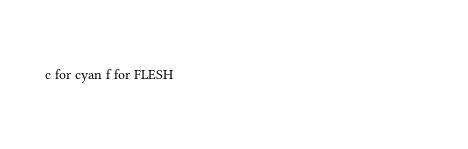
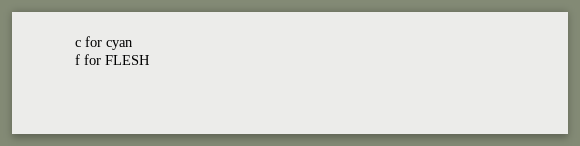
(102, 77) none -> (133, 45) //

